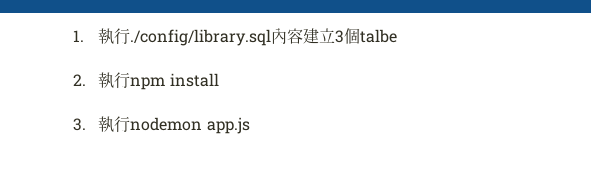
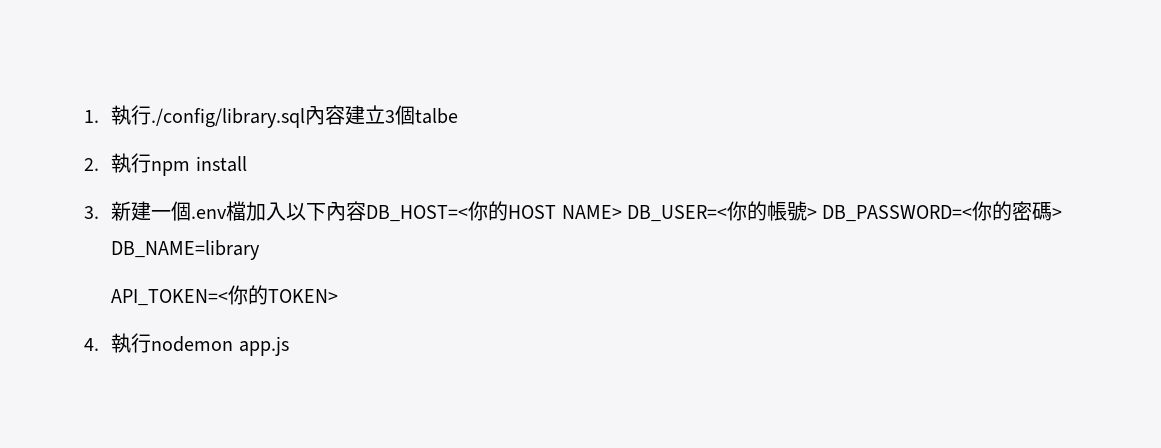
(86, 124) none -> [111,201,1063,222] [111,240,261,260] [111,285,339,306] [84,338,99,351] 新建一個.env檔加入以下內容DB_HOST=<你的HOST NAME> DB_USER=<你的帳號> DB_PASSWORD=<你的密碼> DB_NAME=library // API_TOKEN=<你的TOKEN> // 4.

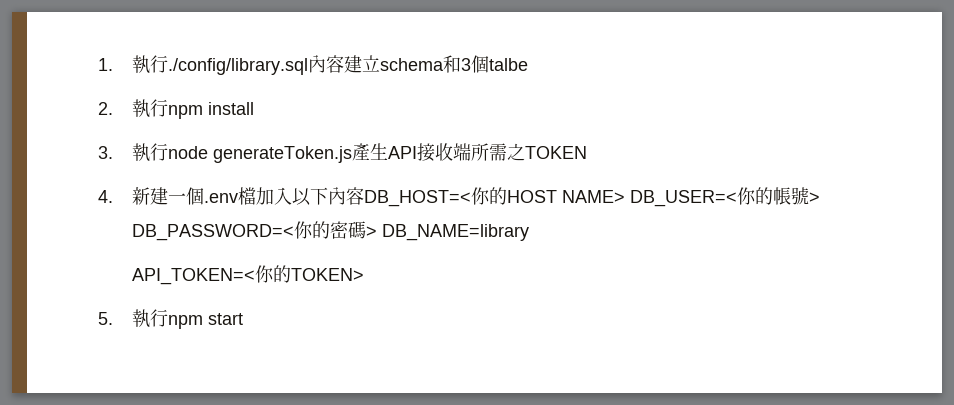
(386, 114) none -> [380,55,462,73] schema和
(99, 212) none -> [132,143,588,163] [98,190,113,203] 執行node generateToken.js產生API接收端所需之TOKEN // 4.
[84,333,289,356] 4.執行nodemon app.js -> [98,309,244,329] 5.執行npm start

